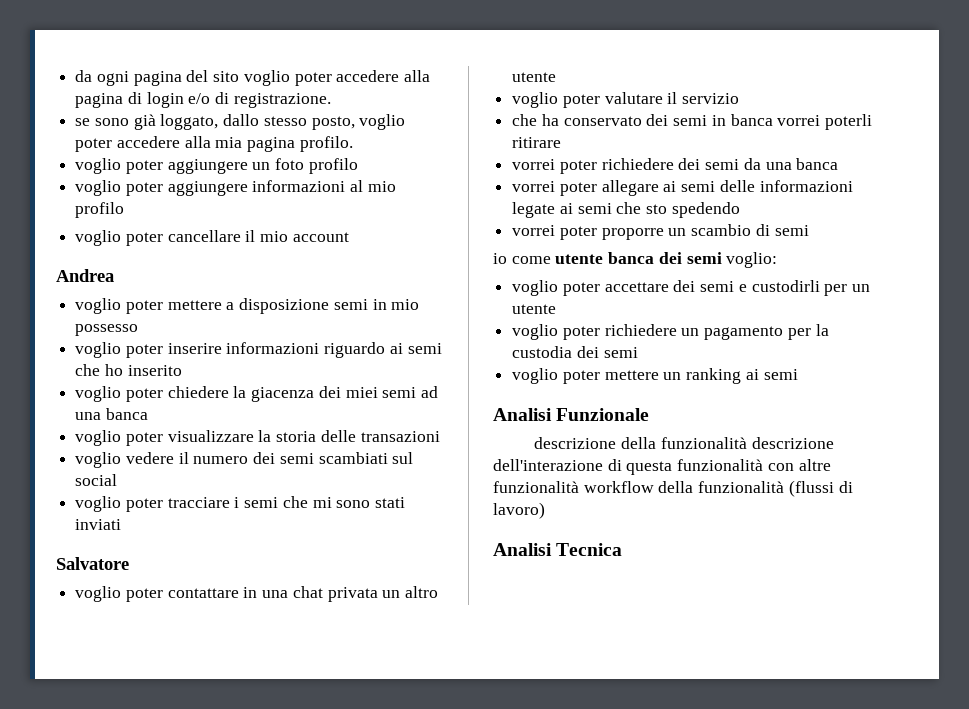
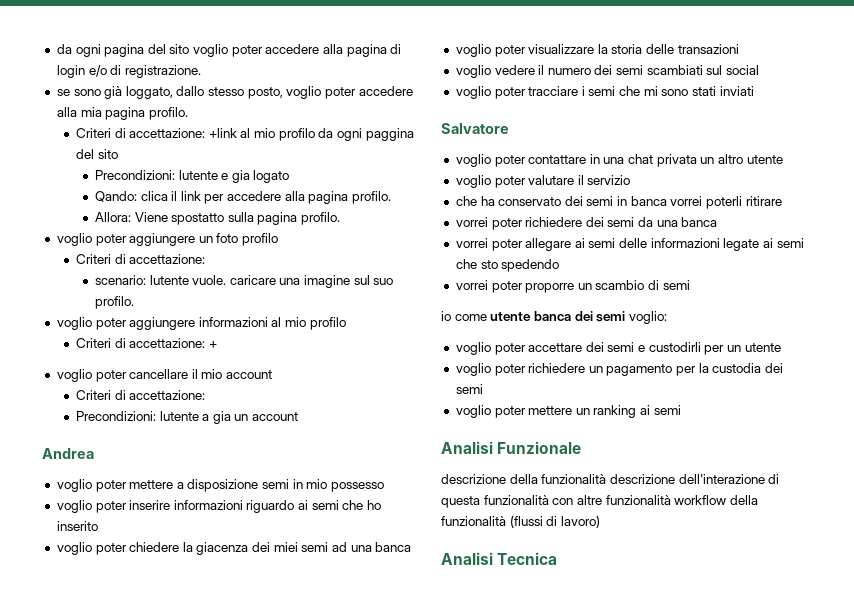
(353, 144) none -> [75,128,414,141] [75,149,118,159] [94,170,290,183] [94,191,392,204] [94,212,341,225] // Criteri di accettazione: +link al mio profilo da ogni paggina del sito // Precondizioni: lutente e gia logato // Qando: clica il link per accedere alla pagina profilo. // Allora: Viene spostatto sulla pagina profilo.
(358, 166) none -> [75,254,206,264] [94,275,394,288] [94,296,134,309] // Criteri di accettazione: // scenario: lutente vuole. caricare una imagine sul suo profilo.
(125, 210) none -> [75,338,217,348] // Criteri di accettazione: +
(349, 237) none -> [75,390,206,400] [75,411,299,424] // Criteri di accettazione: // Precondizioni: lutente a gia un account

